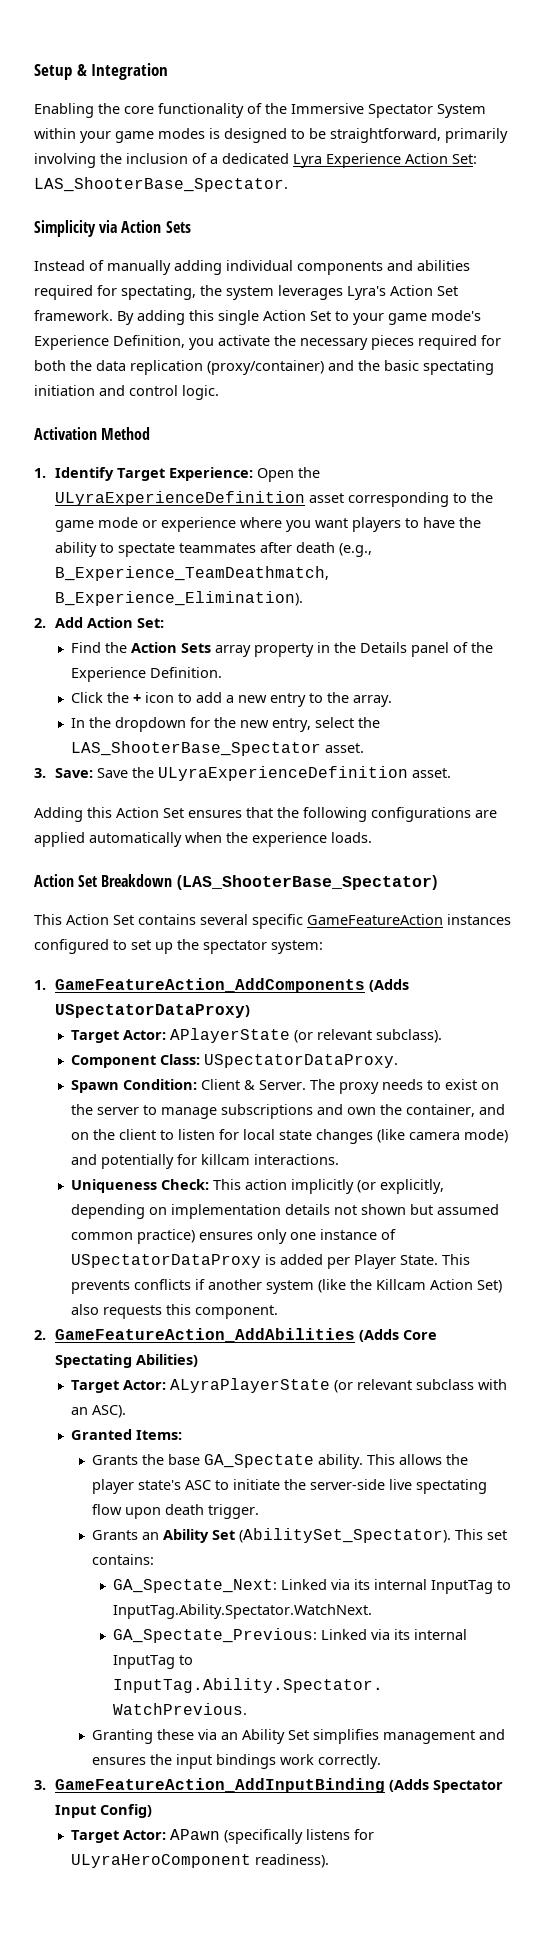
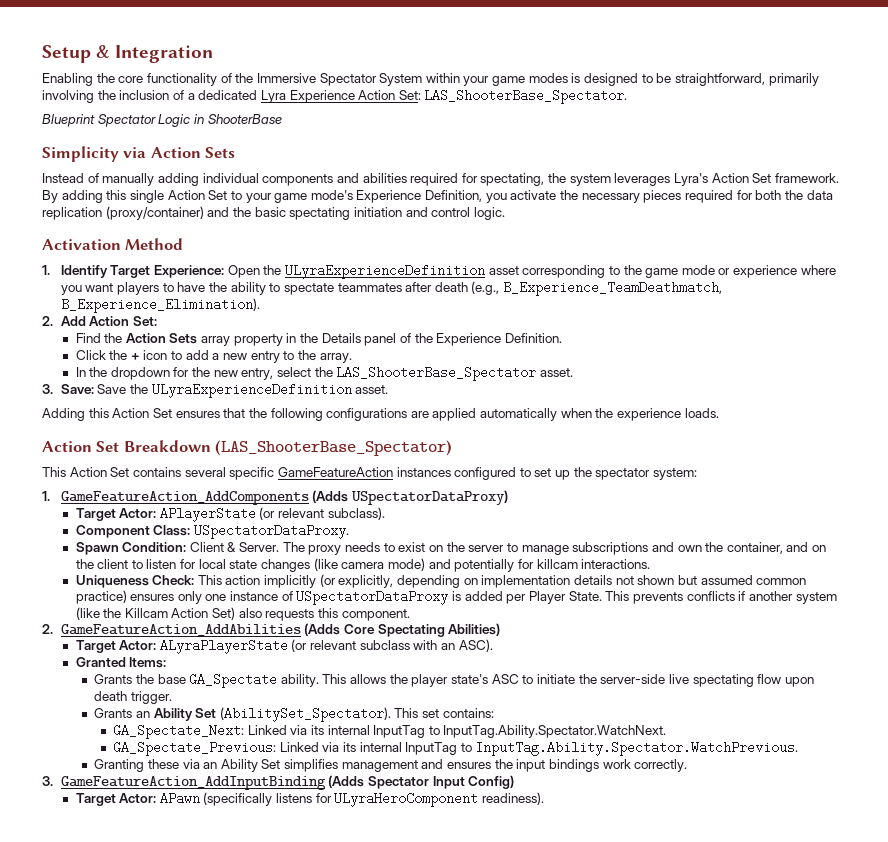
(288, 184) none -> [42,114,282,127] // Blueprint Spectator Logic in ShooterBase

